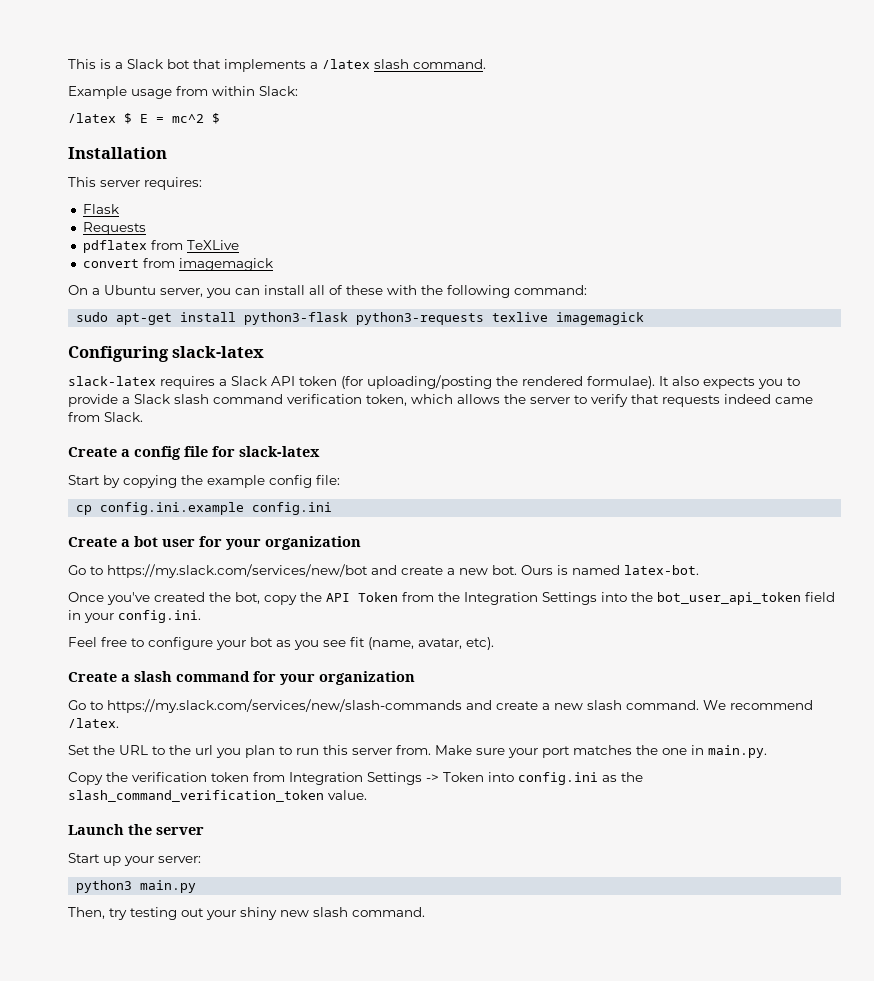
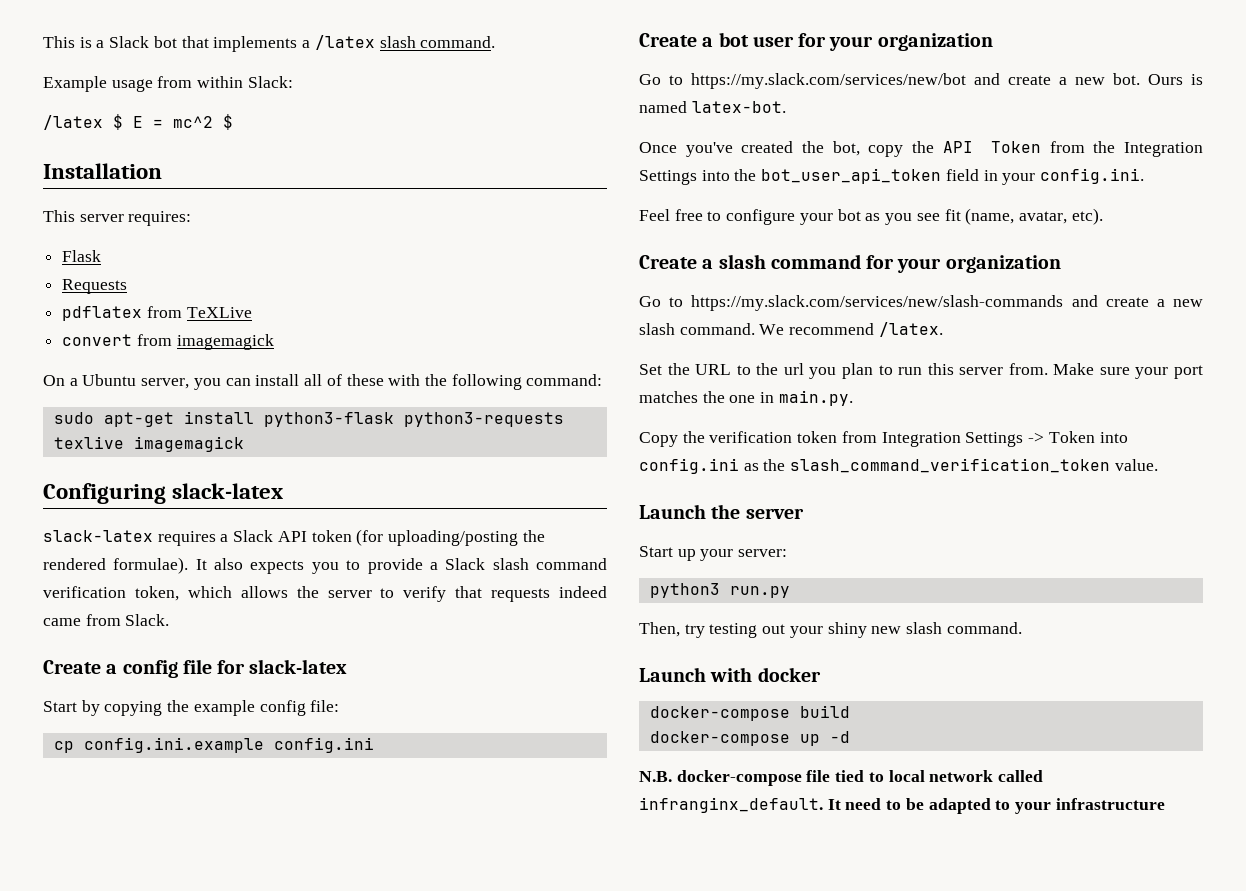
[140,880,197,893] main.py -> [729,586,790,598] run.py
(425, 912) none -> [639,667,821,682] [649,705,850,721] [649,731,850,746] [639,770,1044,786] [639,797,1165,814] // Launch with docker // docker-compose build // docker-compose up -d // N.B. docker-compose file tied to local network called infranginx_default. It need to be adapted to your infrastructure

